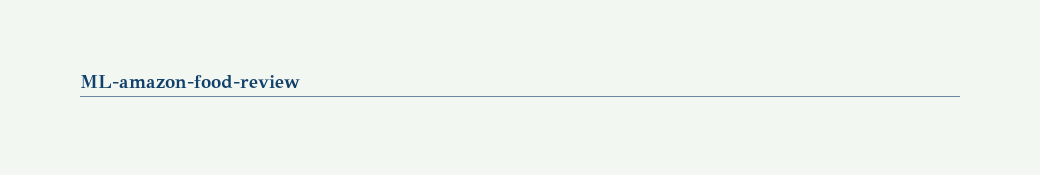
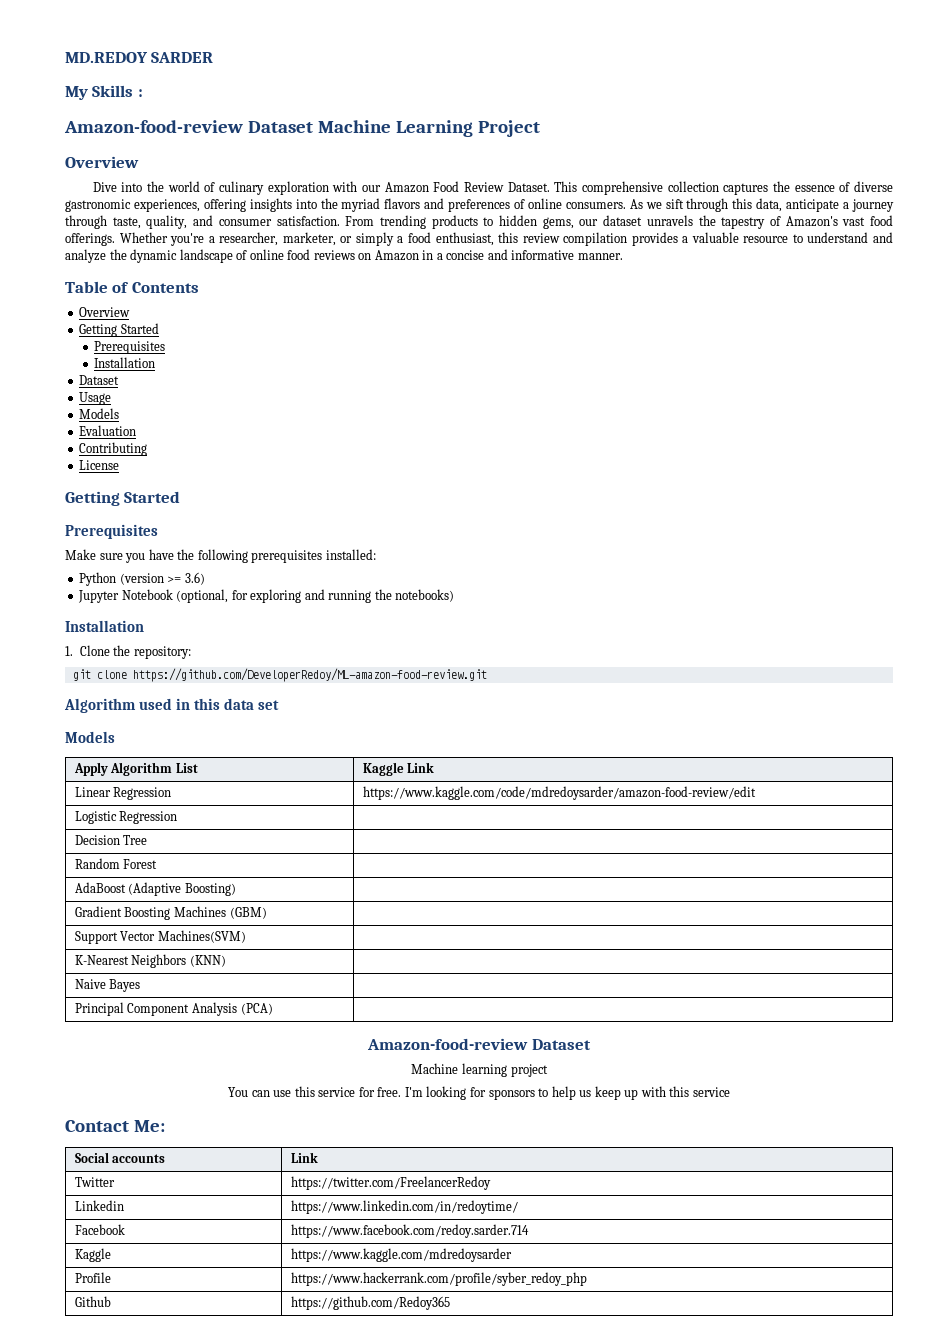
[80,75,300,89] ML-amazon-food-review -> [65,52,214,63] [65,85,143,100] [64,120,540,137] [65,156,139,168] [92,181,893,195] [65,198,895,212] [65,215,894,229] [65,232,893,246] [65,249,623,263] [65,281,199,293] [79,307,131,317] [79,323,159,337] [94,341,166,354] [94,357,156,368] [79,375,120,385] [79,392,112,405] [79,408,120,419] [79,425,137,436] [79,442,148,456] [79,460,120,470] [65,491,181,506] [65,524,158,539] [65,549,376,563] [79,572,205,586] [78,589,455,603] [65,620,144,632] [65,645,191,659] [72,668,487,682] [64,698,279,713] [65,731,115,743] [73,762,198,776] [362,762,435,776] [74,787,172,800] [362,786,756,800] [74,811,178,824] [74,835,148,845] [74,858,158,869] [74,882,236,896] [74,906,267,920] [74,930,246,944] [74,954,226,968] [74,979,141,992] [74,1002,273,1016] [367,1038,591,1050] [411,1063,548,1077] [228,1086,730,1100] [65,1120,165,1132] [74,1152,166,1163] [290,1152,318,1163] [74,1177,115,1187] [290,1176,491,1190] [74,1200,124,1211] [290,1200,518,1214] [74,1224,125,1235] [290,1224,529,1238] [74,1248,111,1262] [290,1248,512,1262] [74,1272,111,1283] [290,1272,587,1286] [74,1296,111,1307] [290,1296,450,1310] MD.REDOY SARDER // My Skills : // Amazon-food-review Dataset Machine Learning Project // Overview // Dive into the world of culinary exploration with our Amazon Food Review Dataset. This comprehensive collection captures the essence of diverse gastronomic experiences, offering insights into the myriad flavors and preferences of online consumers. As we sift through this data, anticipate a journey through taste, quality, and consumer satisfaction. From trending products to hidden gems, our dataset unravels the tapestry of Amazon's vast food offerings. Whether you're a researcher, marketer, or simply a food enthusiast, this review compilation provides a valuable resource to understand and analyze the dynamic landscape of online food reviews on Amazon in a concise and informative manner. // Table of Contents // Overview // Getting Started // Prerequisites // Installation // Dataset // Usage // Models // Evaluation // Contributing // License // Getting Started // Prerequisites // Make sure you have the following prerequisites installed: // Python (version >= 3.6) // Jupyter Notebook (optional, for exploring and running the notebooks) // Installation // 1. Clone the repository: // git clone https://github.com/DeveloperRedoy/ML-amazon-food-review.git // Algorithm used in this data set // Models // Apply Algorithm List | Kaggle Link // Linear Regression | https://www.kaggle.com/code/mdredoysarder/amazon-food-review/edit // Logistic Regression | // Decision Tree | // Random Forest | // AdaBoost (Adaptive Boosting) | // Gradient Boosting Machines (GBM) | // Support Vector Machines(SVM) | // K-Nearest Neighbors (KNN) | // Naive Bayes | // Principal Component Analysis (PCA) | // Amazon-food-review Dataset // Machine learning project // You can use this service for free. I'm looking for sponsors to help us keep up with this service // Contact Me: // Social accounts | Link // Twitter | https://twitter.com/FreelancerRedoy // Linkedin | https://www.linkedin.com/in/redoytime/ // Facebook | https://www.facebook.com/redoy.sarder.714 // Kaggle | https://www.kaggle.com/mdredoysarder // Profile | https://www.hackerrank.com/profile/syber_redoy_php // Github | https://github.com/Redoy365

